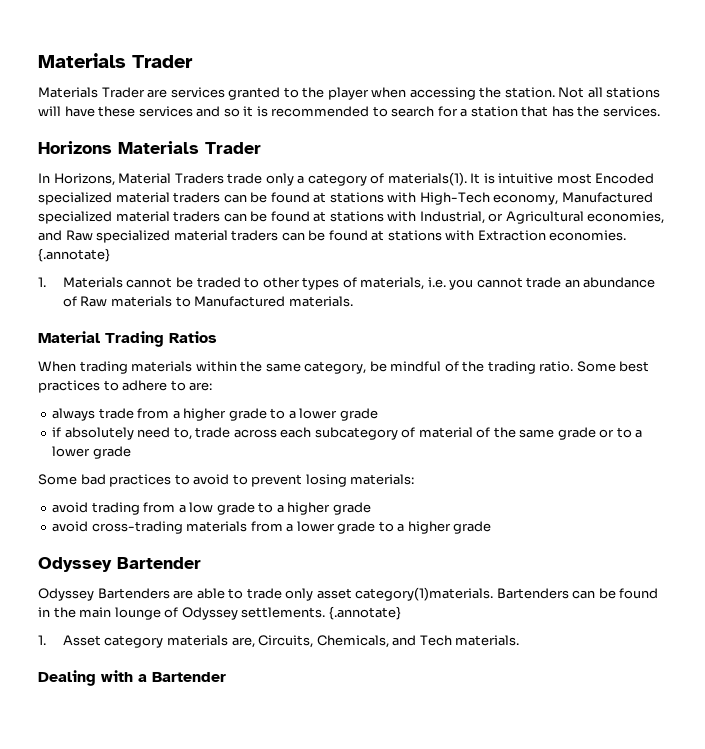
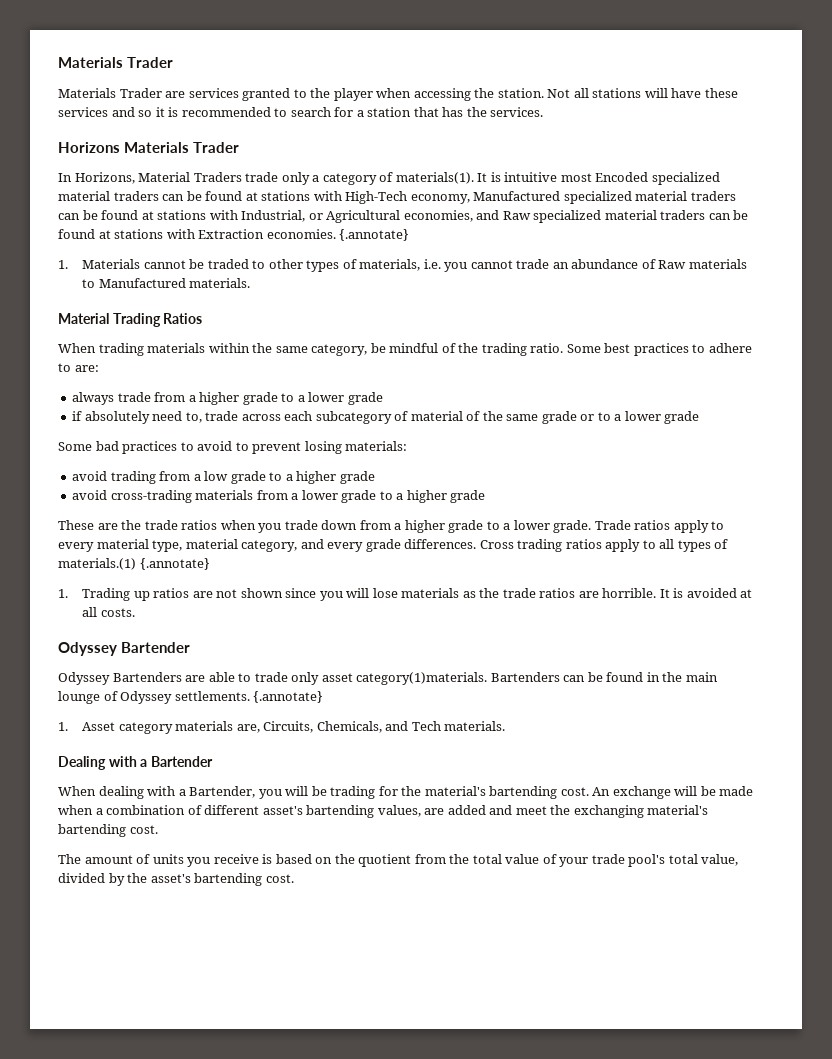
(492, 527) none -> [58,520,725,533] [58,539,729,552] [58,558,210,570] [58,588,753,601] [82,607,135,617] // These are the trade ratios when you trade down from a higher grade to a lower grade. Trade ratios apply to every material type, material category, and every grade differences. Cross trading ratios apply to all types of materials.(1) {.annotate} // 1. Trading up ratios are not shown since you will lose materials as the trade ratios are horrible. It is avoided at all costs.
(226, 677) none -> [58,786,754,799] [58,805,709,818] [58,824,158,837] [58,854,739,867] [58,873,294,886] // When dealing with a Bartender, you will be trading for the material's bartending cost. An exchange will be made when a combination of different asset's bartending values, are added and meet the exchanging material's bartending cost. // The amount of units you receive is based on the quotient from the total value of your trade pool's total value, divided by the asset's bartending cost.

